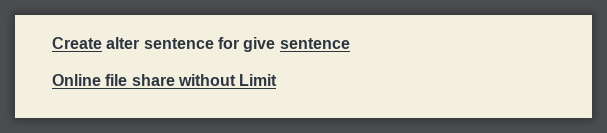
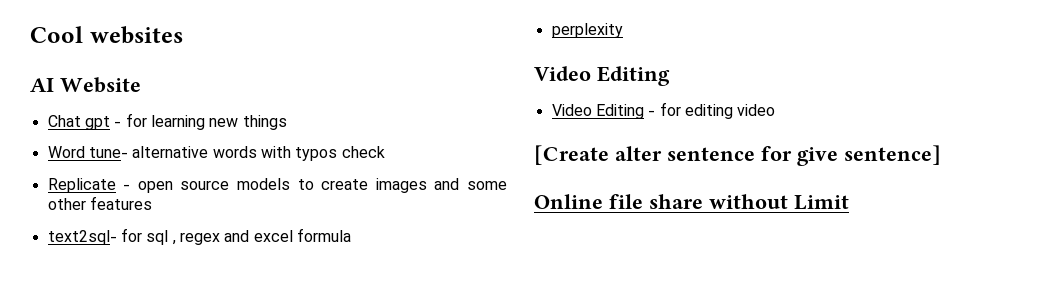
[52,37,102,49] Create -> [30,26,183,44] [30,77,141,93] [47,113,287,130] [47,146,385,161] [47,178,508,193] [47,196,152,210] [47,228,351,245] [551,23,623,38] [534,66,670,86] [551,102,776,119] [534,145,609,165] Cool websites // AI Website // Chat gpt - for learning new things // Word tune- alternative words with typos check // Replicate - open source models to create images and some other features // text2sql- for sql , regex and excel formula // perplexity // Video Editing // Video Editing - for editing video // [Create
[279,38,350,49] sentence -> [844,145,941,165] sentence]

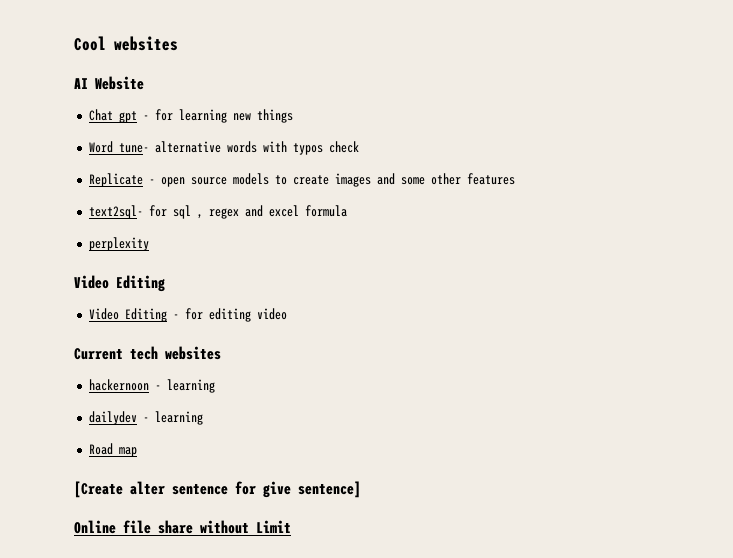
(776, 110) none -> [74,346,221,360] [88,379,215,393] [88,411,203,425] [88,443,137,457] // Current tech websites // hackernoon - learning // dailydev - learning // Road map

